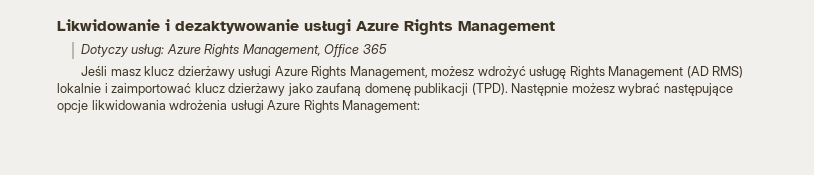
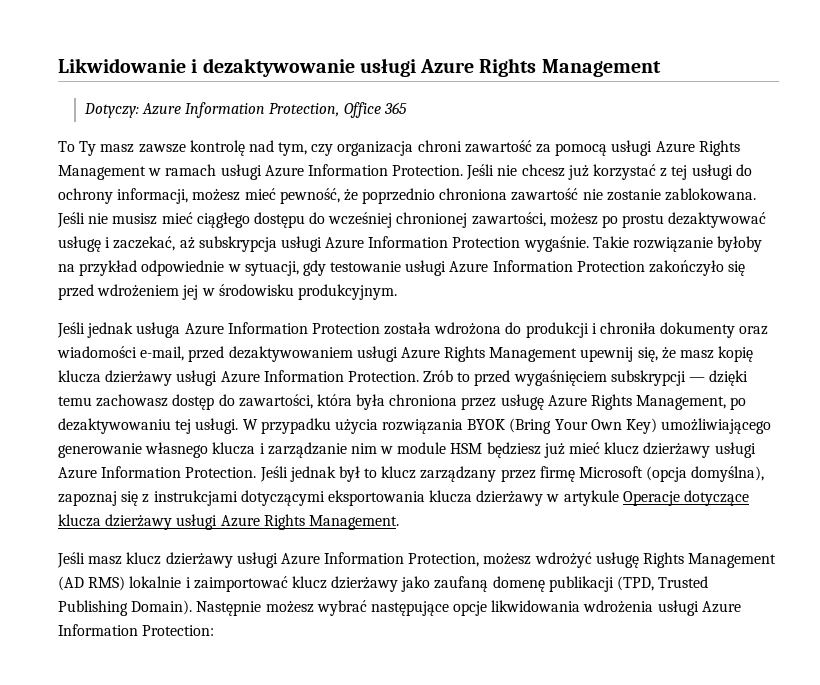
[80,44,387,57] Dotyczy usług: Azure Rights Management, Office 365 -> [83,102,407,118] [58,140,740,156] [58,164,752,180] [58,188,757,204] [57,212,767,228] [58,236,763,252] [58,260,746,276] [58,284,397,300] [57,322,769,338] [57,346,754,362] [58,370,749,386] [58,394,747,410] [58,418,772,434] [58,442,756,458] [58,466,765,482] [58,490,750,506] [58,514,399,530] Dotyczy: Azure Information Protection, Office 365 // To Ty masz zawsze kontrolę nad tym, czy organizacja chroni zawartość za pomocą usługi Azure Rights Management w ramach usługi Azure Information Protection. Jeśli nie chcesz już korzystać z tej usługi do ochrony informacji, możesz mieć pewność, że poprzednio chroniona zawartość nie zostanie zablokowana. Jeśli nie musisz mieć ciągłego dostępu do wcześniej chronionej zawartości, możesz po prostu dezaktywować usługę i zaczekać, aż subskrypcja usługi Azure Information Protection wygaśnie. Takie rozwiązanie byłoby na przykład odpowiednie w sytuacji, gdy testowanie usługi Azure Information Protection zakończyło się przed wdrożeniem jej w środowisku produkcyjnym. // Jeśli jednak usługa Azure Information Protection została wdrożona do produkcji i chroniła dokumenty oraz wiadomości e-mail, przed dezaktywowaniem usługi Azure Rights Management upewnij się, że masz kopię klucza dzierżawy usługi Azure Information Protection. Zrób to przed wygaśnięciem subskrypcji — dzięki temu zachowasz dostęp do zawartości, która była chroniona przez usługę Azure Rights Management, po dezaktywowaniu tej usługi. W przypadku użycia rozwiązania BYOK (Bring Your Own Key) umożliwiającego generowanie własnego klucza i zarządzanie nim w module HSM będziesz już mieć klucz dzierżawy usługi Azure Information Protection. Jeśli jednak był to klucz zarządzany przez firmę Microsoft (opcja domyślna), zapoznaj się z instrukcjami dotyczącymi eksportowania klucza dzierżawy w artykule Operacje dotyczące klucza dzierżawy usługi Azure Rights Management.
[311,66,428,79] Rights Management, -> [324,552,480,567] Information Protection,
[471,83,508,95] (TPD). -> [617,576,709,591] [58,600,193,616] (TPD, Trusted Publishing Domain).
[303,100,421,113] Rights Management: -> [58,624,215,636] Information Protection:

